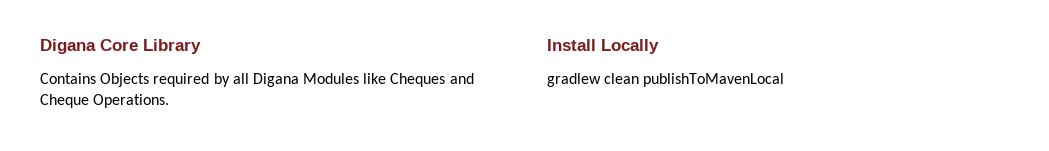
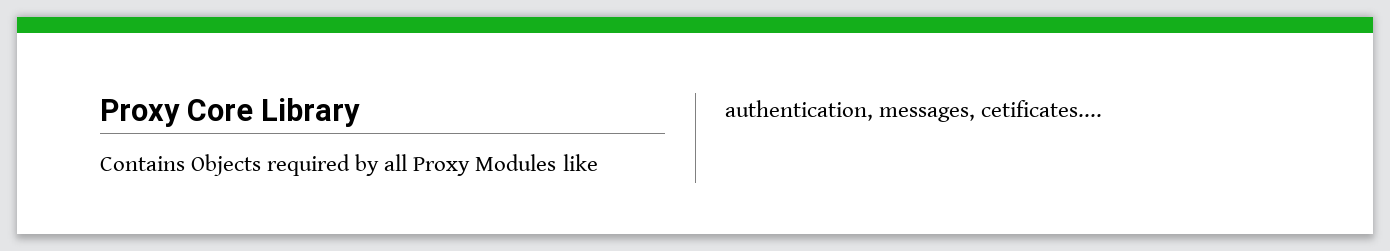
[40,39,96,54] Digana -> [100,99,180,127] Proxy
[252,73,299,87] Digana -> [413,157,471,176] Proxy
[390,73,474,87] [40,94,170,108] [547,39,659,54] [547,73,785,87] Cheques and Cheque Operations. // Install Locally // gradlew clean publishToMavenLocal -> [725,100,1103,122] authentication, messages, cetificates....

